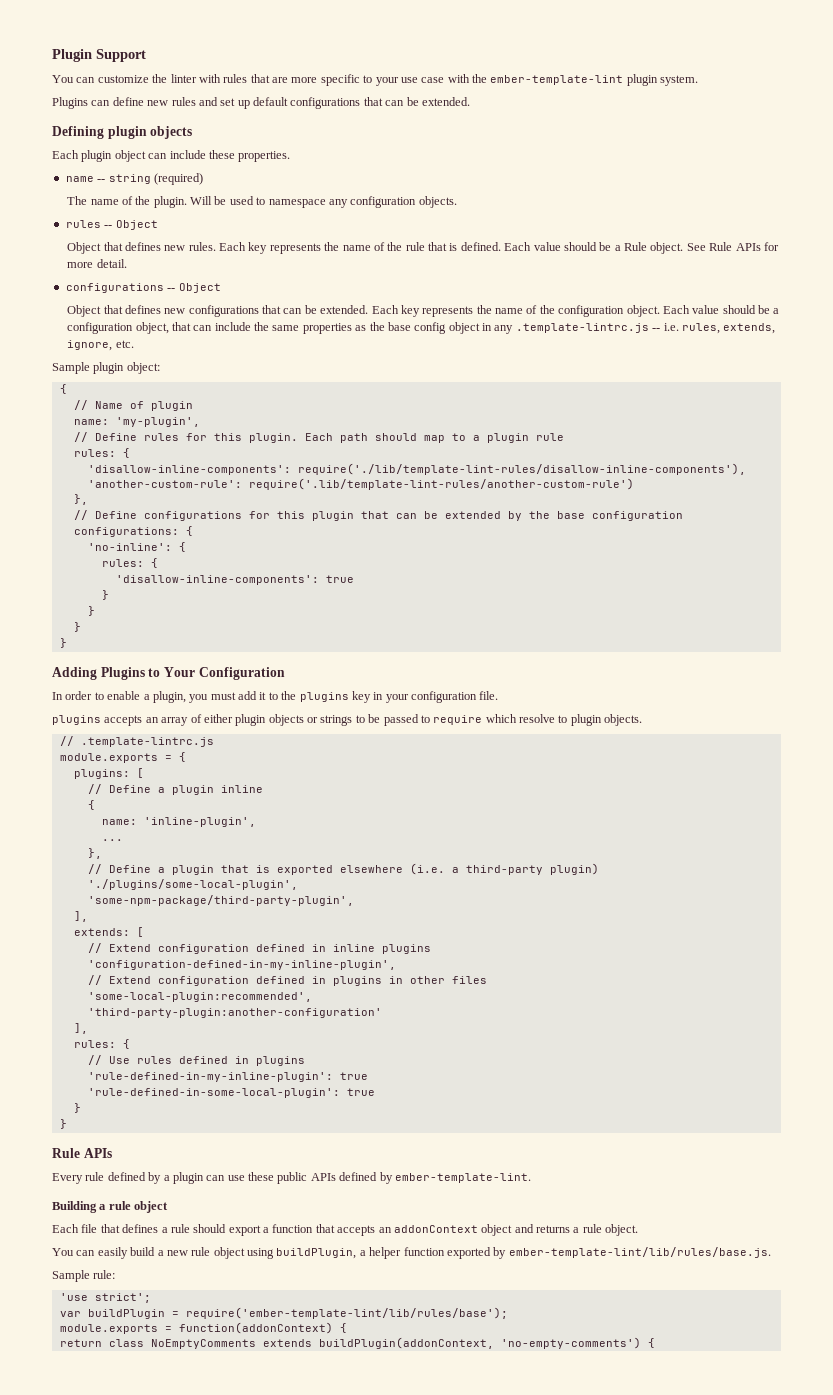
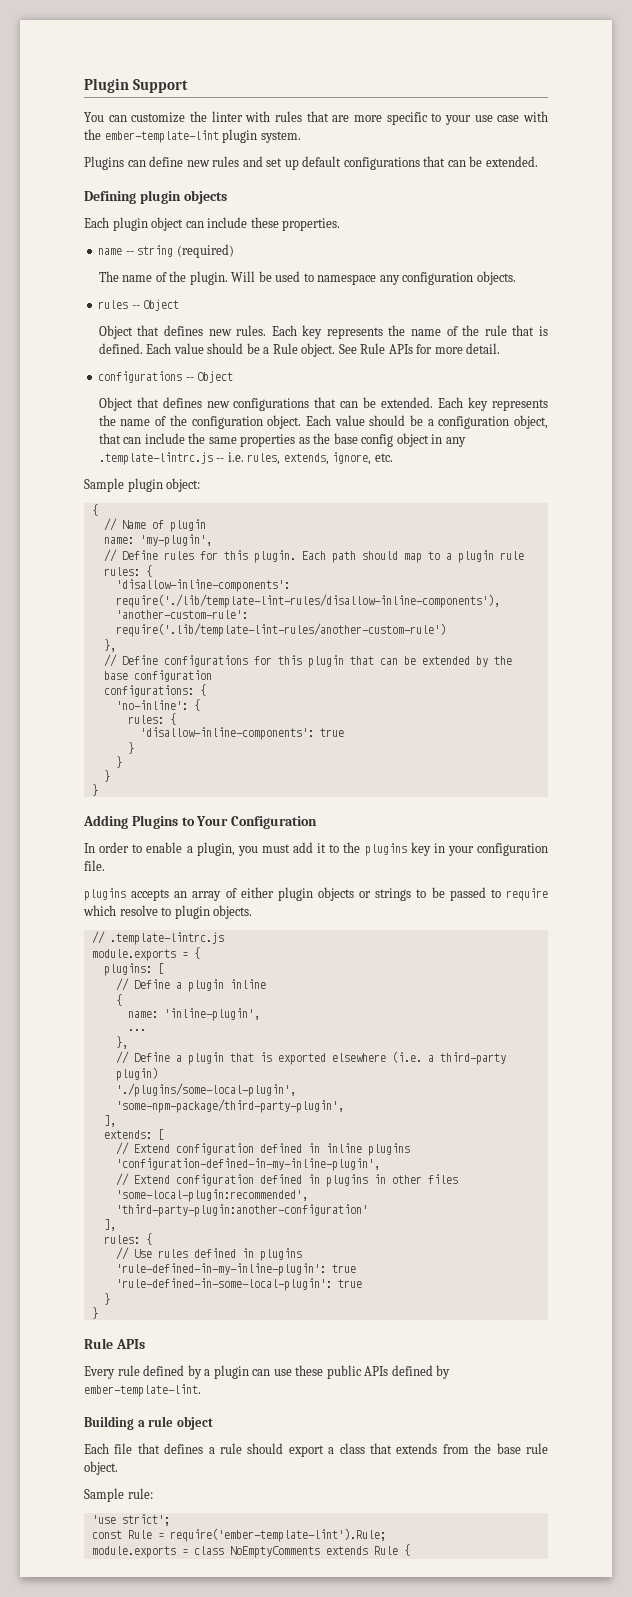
[272,1224,639,1236] [52,1247,771,1259] function that accepts an addonContext object and returns a rule object. // You can easily build a new rule object using buildPlugin, a helper function exported by ember-template-lint/lib/rules/base.js. -> [339,1443,548,1454] [84,1461,118,1475] class that extends from the base rule object.
[59,1307,508,1319] [59,1322,347,1334] [59,1339,102,1347] var buildPlugin = require('ember-template-lint/lib/rules/base'); // module.exports = function(addonContext) { // return -> [91,1528,386,1542] [91,1546,188,1558] const Rule = require('ember-template-lint').Rule; // module.exports =
[318,1337,641,1349] buildPlugin(addonContext, 'no-empty-comments') -> [373,1546,398,1555] Rule

